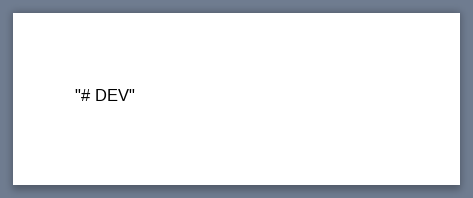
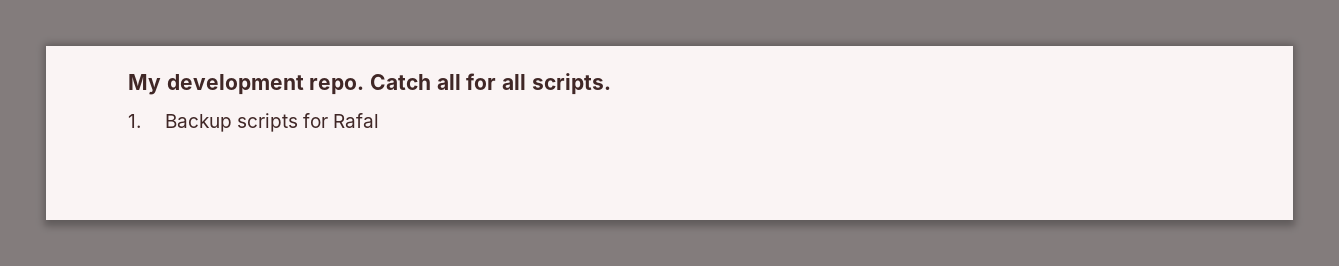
[75,89,135,101] "# DEV" -> [128,73,611,95] [128,113,379,132] My development repo. Catch all for all scripts. // 1. Backup scripts for Rafal

